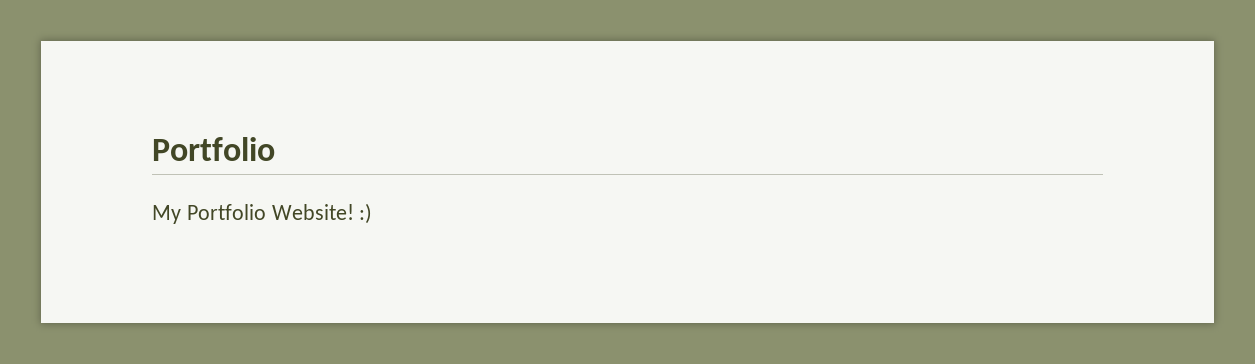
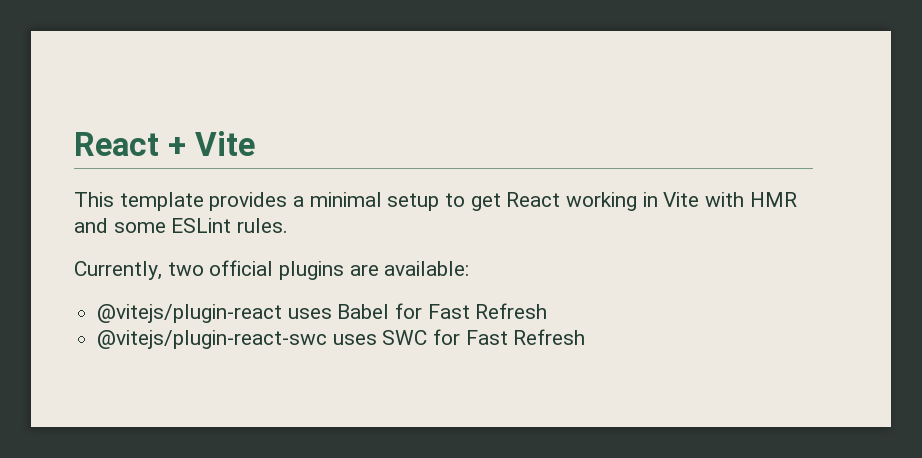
[152,137,275,161] [152,203,373,224] Portfolio // My Portfolio Website! :) -> [74,131,255,156] [74,192,797,211] [74,218,289,233] [74,260,470,280] [97,303,548,323] [97,329,586,349] React + Vite // This template provides a minimal setup to get React working in Vite with HMR and some ESLint rules. // Currently, two official plugins are available: // @vitejs/plugin-react uses Babel for Fast Refresh // @vitejs/plugin-react-swc uses SWC for Fast Refresh

